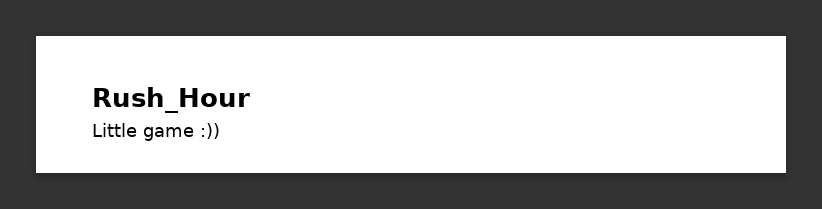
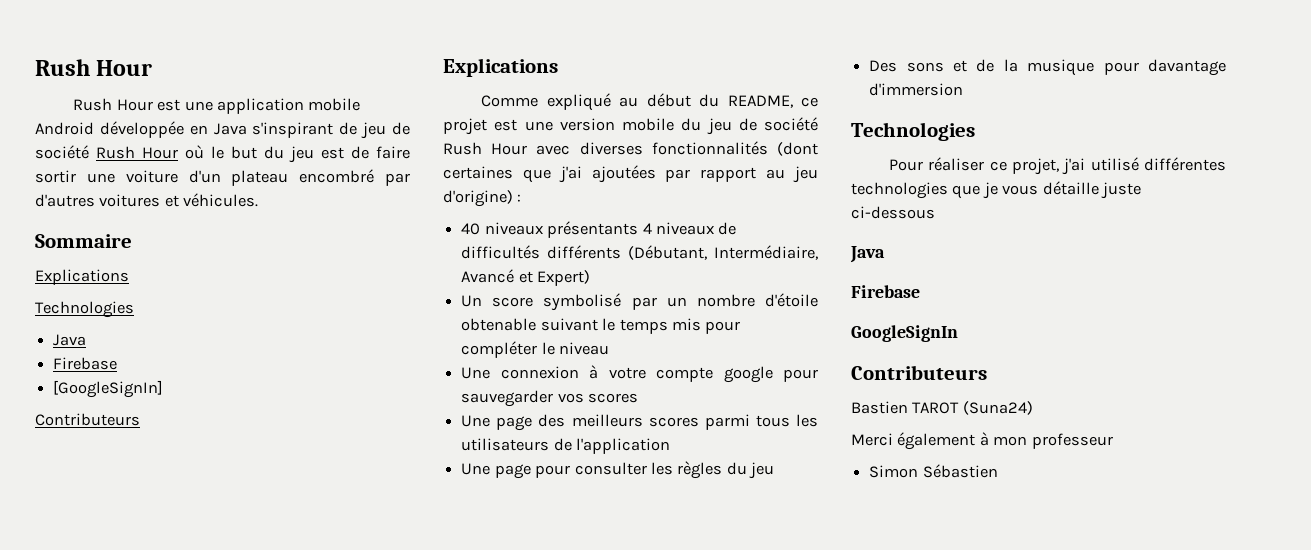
[92,87,250,113] [92,123,220,141] Rush_Hour // Little game :)) -> [35,59,153,76] [73,98,361,114] [35,121,410,139] [35,145,410,163] [35,169,410,186] [35,193,259,207] [35,234,132,248] [35,269,129,285] [35,301,134,318] [53,334,87,346] [53,357,118,370] [53,380,164,398] [35,413,140,426] [443,58,558,77] [481,93,818,111] [443,117,818,135] [443,141,818,156] [443,165,818,183] [443,190,522,207] [461,221,737,238] [461,245,818,260] [461,269,591,286] [461,293,818,311] [461,318,741,334] [461,341,610,358] [461,365,818,383] [461,390,639,407] [461,414,818,431] [461,438,671,454] [461,461,775,479] [869,59,1226,76] [869,83,964,96] [851,122,975,141] [889,157,1226,175] [851,181,1142,199] [851,206,935,219] [850,246,885,263] [851,285,920,298] [851,325,958,342] [851,365,987,380] [851,401,1033,415] [851,432,1113,450] [869,464,998,478] Rush Hour // Rush Hour est une application mobile Android développée en Java s'inspirant de jeu de société Rush Hour où le but du jeu est de faire sortir une voiture d'un plateau encombré par d'autres voitures et véhicules. // Sommaire // Explications // Technologies // Java // Firebase // [GoogleSignIn] // Contributeurs // Explications // Comme expliqué au début du README, ce projet est une version mobile du jeu de société Rush Hour avec diverses fonctionnalités (dont certaines que j'ai ajoutées par rapport au jeu d'origine) : // 40 niveaux présentants 4 niveaux de difficultés différents (Débutant, Intermédiaire, Avancé et Expert) // Un score symbolisé par un nombre d'étoile obtenable suivant le temps mis pour compléter le niveau // Une connexion à votre compte google pour sauvegarder vos scores // Une page des meilleurs scores parmi tous les utilisateurs de l'application // Une page pour consulter les règles du jeu // Des sons et de la musique pour davantage d'immersion // Technologies // Pour réaliser ce projet, j'ai utilisé différentes technologies que je vous détaille juste ci-dessous // Java // Firebase // GoogleSignIn // Contributeurs // Bastien TAROT (Suna24) // Merci également à mon professeur // Simon Sébastien

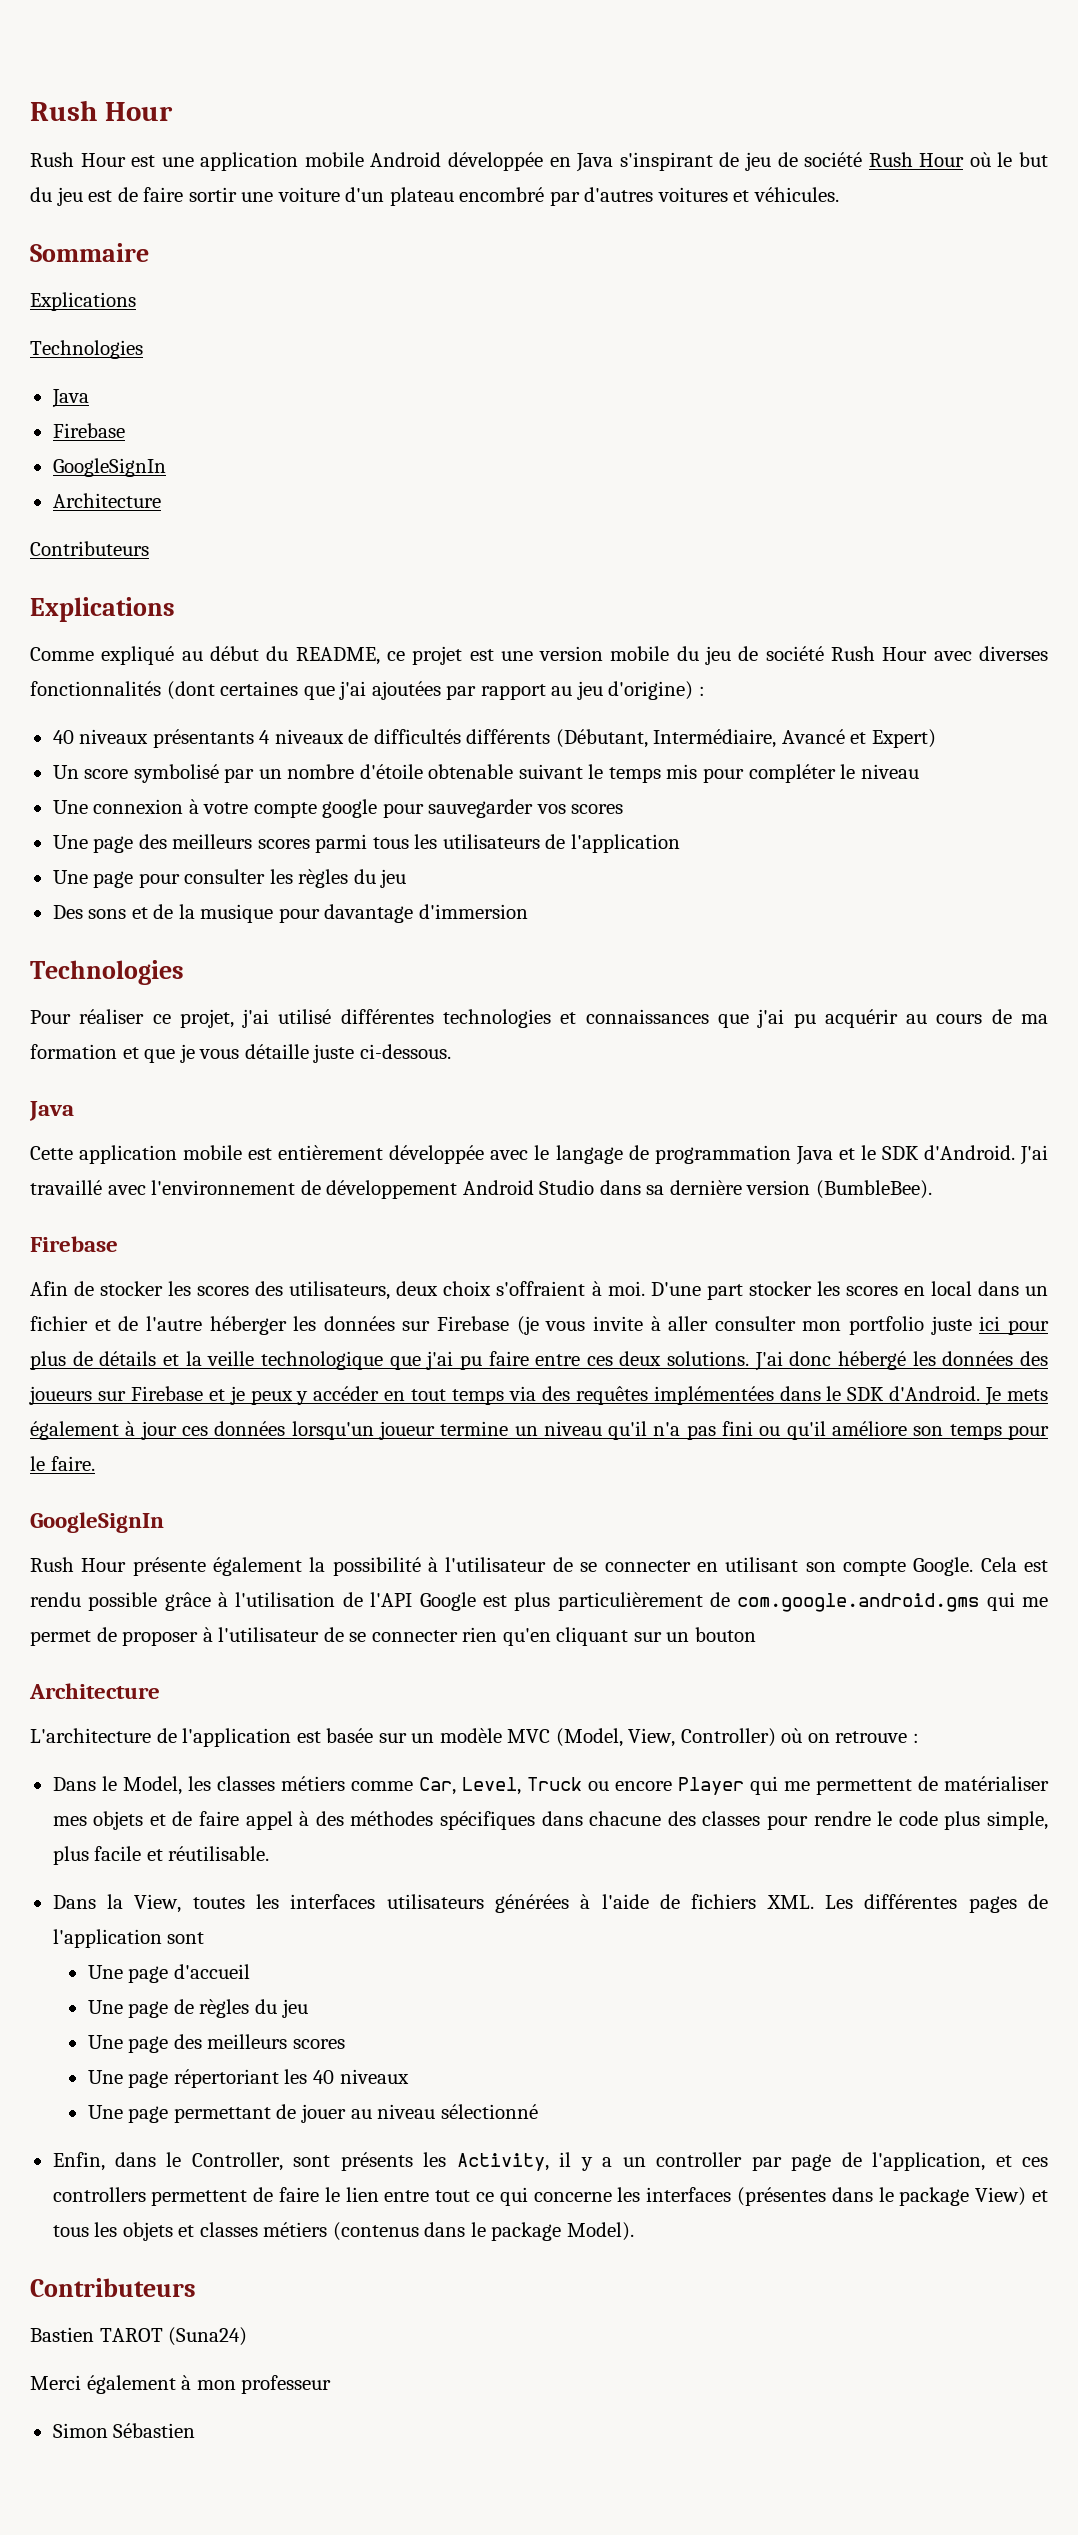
[53,380,164,398] [GoogleSignIn] -> [52,458,166,477] [52,493,161,508] GoogleSignIn // Architecture
(948, 190) none -> [560,1009,1048,1028] [30,1044,139,1059] et connaissances que j'ai pu acquérir au cours de ma formation et
[851,206,935,219] [850,246,885,263] [851,285,920,298] [851,325,958,342] ci-dessous // Java // Firebase // GoogleSignIn -> [359,1044,451,1059] [29,1101,74,1121] [30,1145,1048,1165] [30,1180,932,1199] [30,1236,118,1252] [30,1281,1048,1300] [30,1316,1050,1335] [30,1351,1048,1371] [29,1386,1048,1406] [30,1421,1049,1440] [30,1456,95,1471] [30,1512,164,1533] [30,1557,1049,1576] [30,1592,1048,1612] [30,1627,756,1646] [29,1683,160,1699] [30,1728,920,1747] [52,1776,1049,1795] [52,1811,1048,1830] [52,1846,270,1865] [52,1894,1049,1913] [52,1929,205,1948] [87,1964,250,1983] [87,1999,308,2018] [87,2034,345,2053] [87,2069,409,2088] [87,2104,538,2123] [52,2152,1048,2171] [52,2187,1049,2206] [52,2222,634,2241] ci-dessous. // Java // Cette application mobile est entièrement développée avec le langage de programmation Java et le SDK d'Android. J'ai travaillé avec l'environnement de développement Android Studio dans sa dernière version (BumbleBee). // Firebase // Afin de stocker les scores des utilisateurs, deux choix s'offraient à moi. D'une part stocker les scores en local dans un fichier et de l'autre héberger les données sur Firebase (je vous invite à aller consulter mon portfolio juste ici pour plus de détails et la veille technologique que j'ai pu faire entre ces deux solutions. J'ai donc hébergé les données des joueurs sur Firebase et je peux y accéder en tout temps via des requêtes implémentées dans le SDK d'Android. Je mets également à jour ces données lorsqu'un joueur termine un niveau qu'il n'a pas fini ou qu'il améliore son temps pour le faire. // GoogleSignIn // Rush Hour présente également la possibilité à l'utilisateur de se connecter en utilisant son compte Google. Cela est rendu possible grâce à l'utilisation de l'API Google est plus particulièrement de com.google.android.gms qui me permet de proposer à l'utilisateur de se connecter rien qu'en cliquant sur un bouton // Architecture // L'architecture de l'application est basée sur un modèle MVC (Model, View, Controller) où on retrouve : // Dans le Model, les classes métiers comme Car, Level, Truck ou encore Player qui me permettent de matérialiser mes objets et de faire appel à des méthodes spécifiques dans chacune des classes pour rendre le code plus simple, plus facile et réutilisable. // Dans la View, toutes les interfaces utilisateurs générées à l'aide de fichiers XML. Les différentes pages de l'application sont // Une page d'accueil // Une page de règles du jeu // Une page des meilleurs scores // Une page répertoriant les 40 niveaux // Une page permettant de jouer au niveau sélectionné // Enfin, dans le Controller, sont présents les Activity, il y a un controller par page de l'application, et ces controllers permettent de faire le lien entre tout ce qui concerne les interfaces (présentes dans le package View) et tous les objets et classes métiers (contenus dans le package Model).

